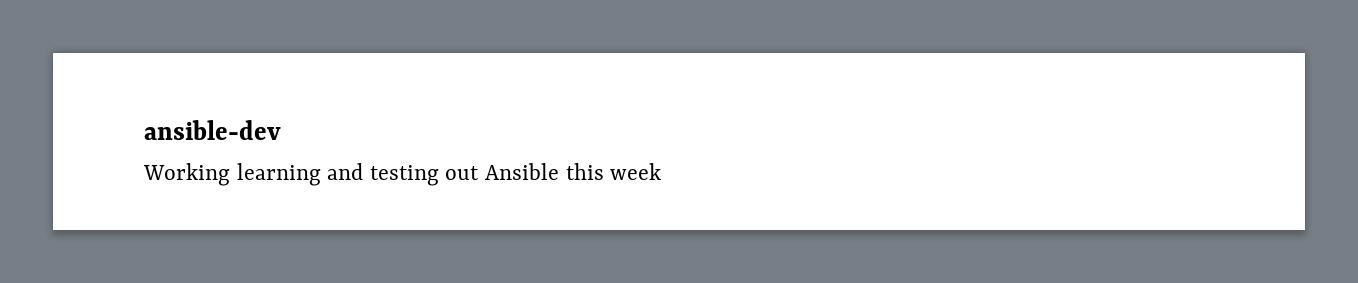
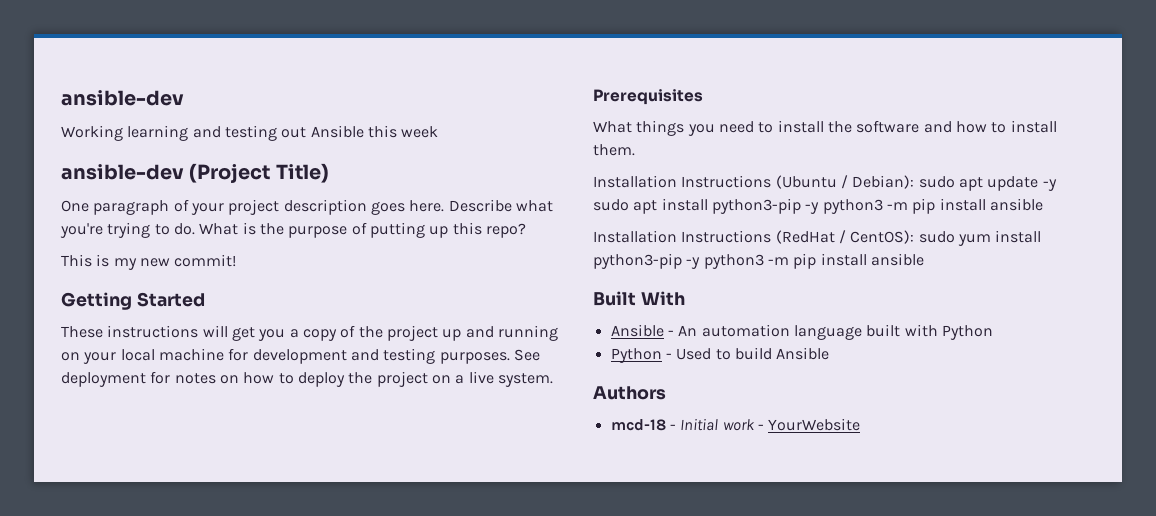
(662, 171) none -> [61,163,329,183] [61,199,553,215] [60,222,526,238] [61,254,237,270] [61,292,205,310] [61,325,558,341] [61,348,540,364] [61,371,553,387] [593,89,703,105] [593,120,1057,136] [593,144,635,156] [593,175,1057,191] [593,198,1043,214] [593,230,1042,246] [593,253,924,269] [593,291,685,306] [610,324,993,340] [610,347,830,363] [593,386,666,400] [610,418,861,431] // ansible-dev (Project Title) // One paragraph of your project description goes here. Describe what you're trying to do. What is the purpose of putting up this repo? // This is my new commit! // Getting Started // These instructions will get you a copy of the project up and running on your local machine for development and testing purposes. See deployment for notes on how to deploy the project on a live system. // Prerequisites // What things you need to install the software and how to install them. // Installation Instructions (Ubuntu / Debian): sudo apt update -y sudo apt install python3-pip -y python3 -m pip install ansible // Installation Instructions (RedHat / CentOS): sudo yum install python3-pip -y python3 -m pip install ansible // Built With // Ansible - An automation language built with Python // Python - Used to build Ansible // Authors // mcd-18 - Initial work - YourWebsite

